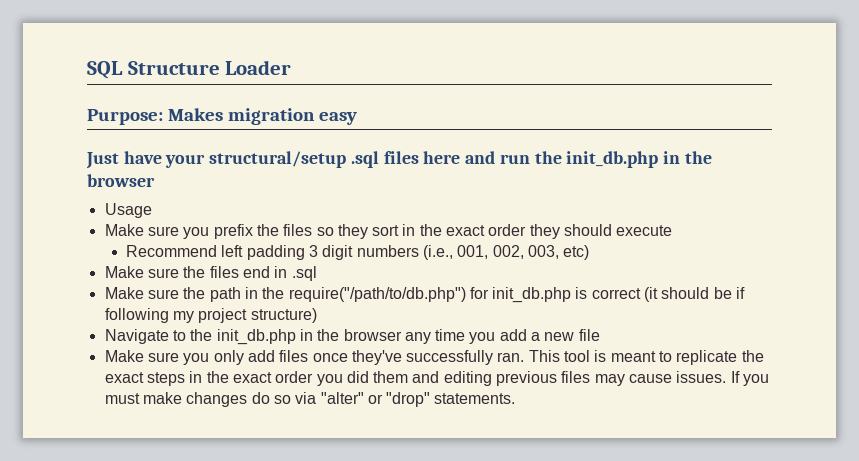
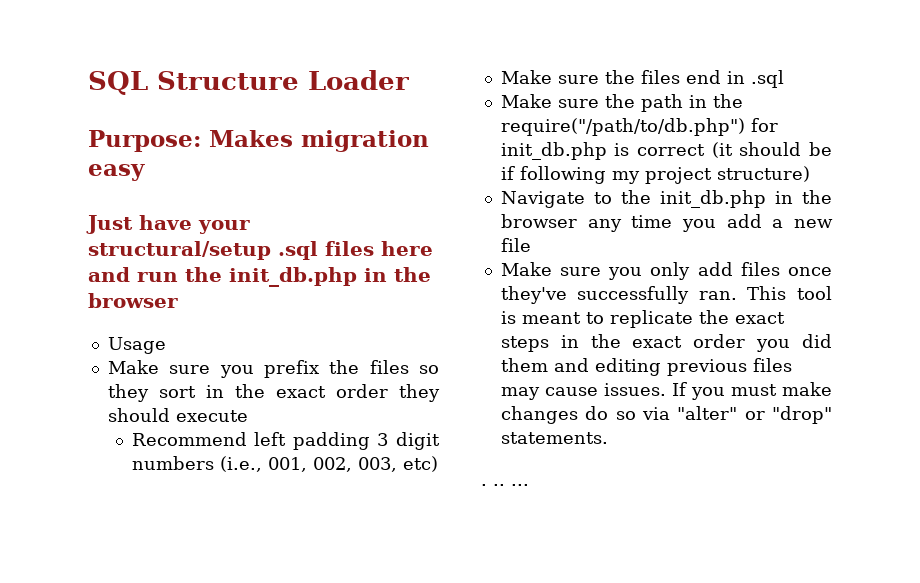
(516, 398) none -> [481,484,529,486] // . .. ...

